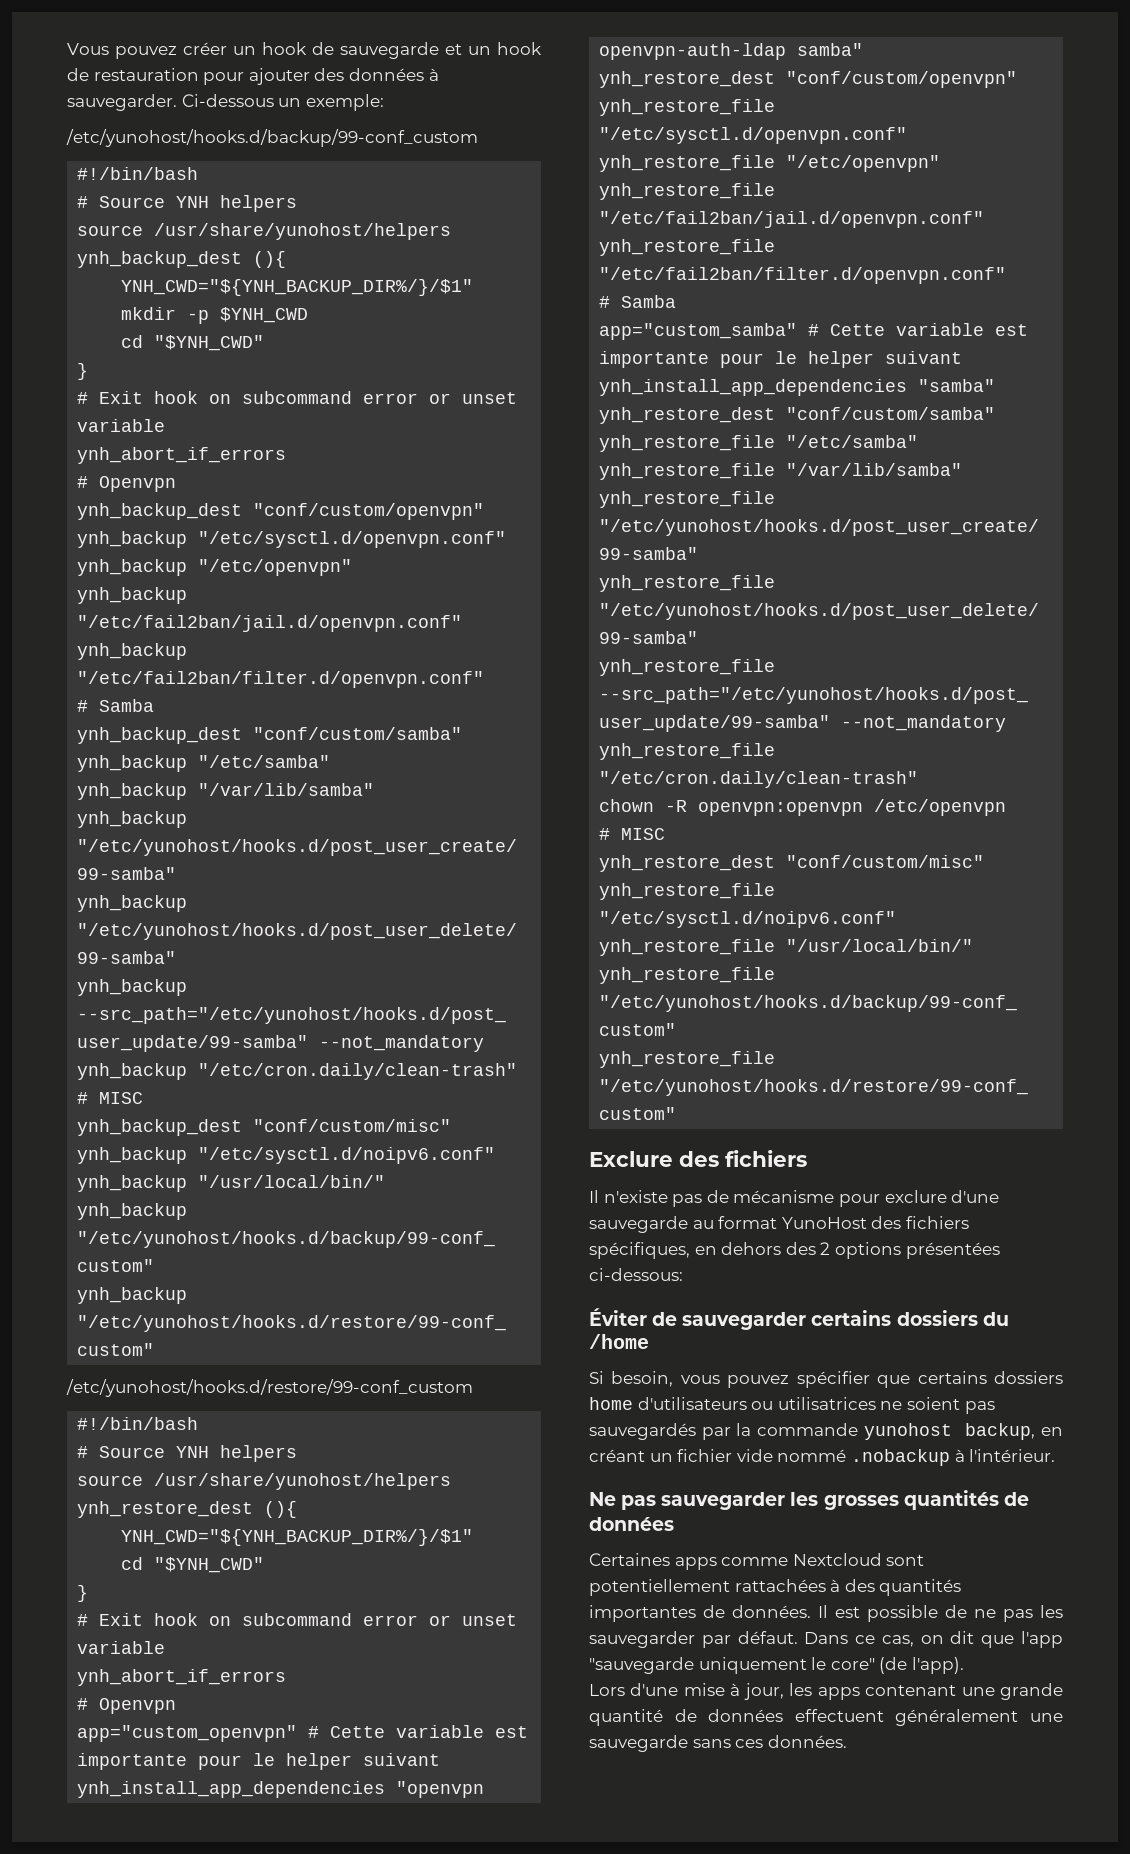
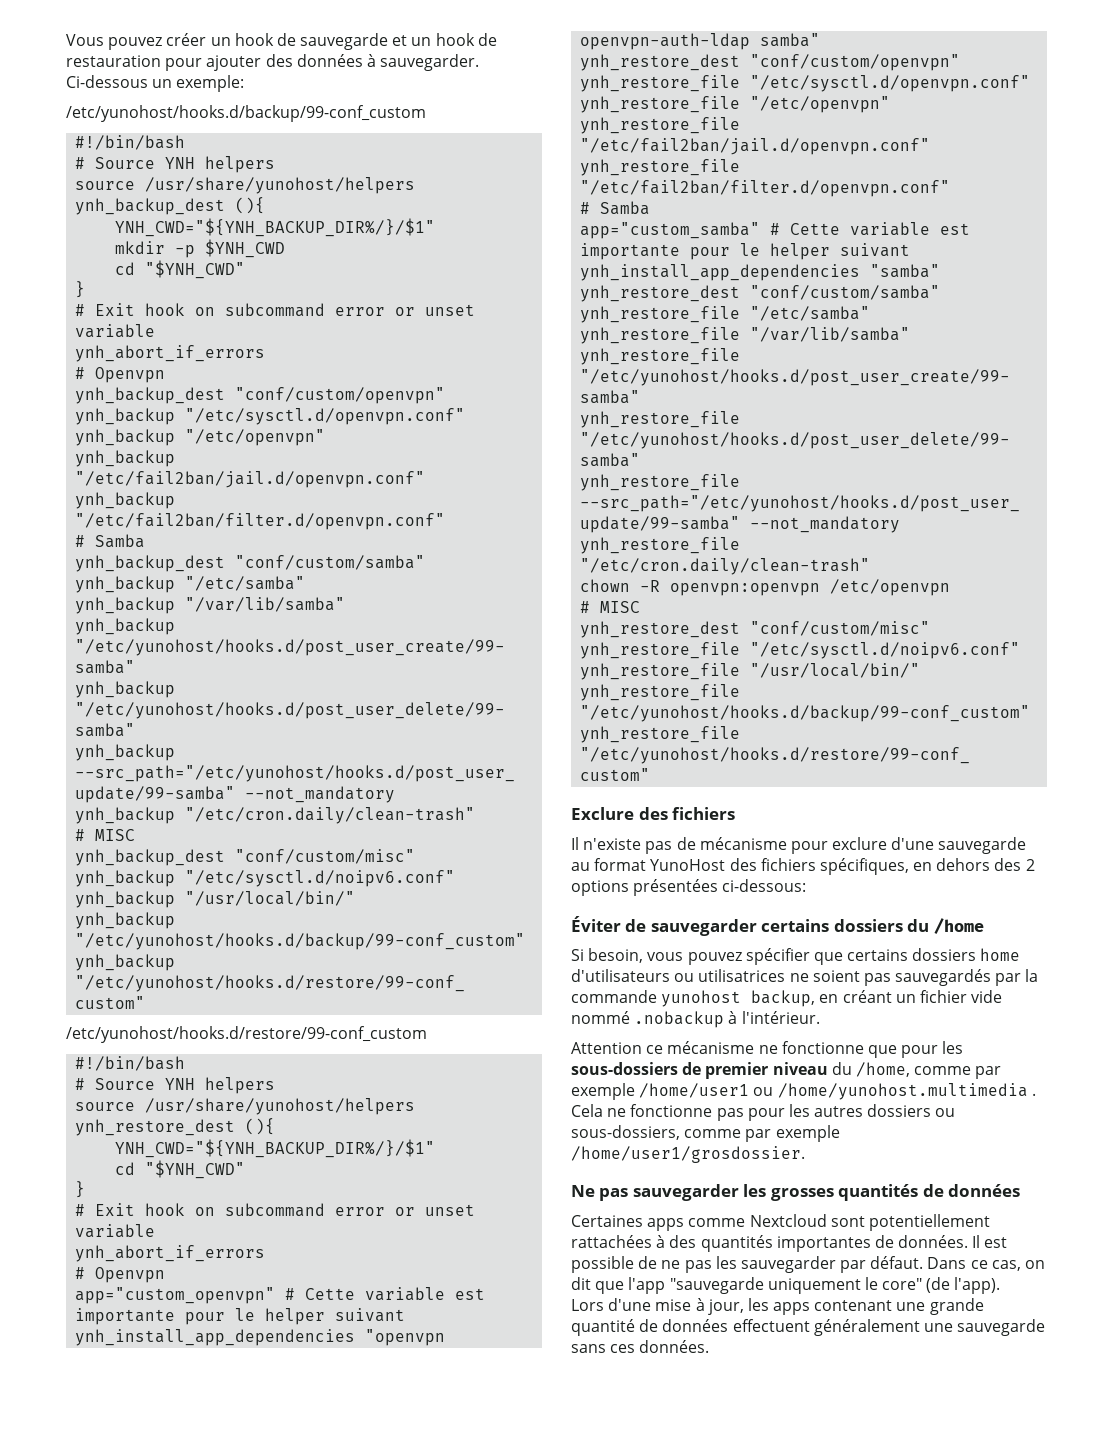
(1056, 1455) none -> [571,1041,964,1058] [571,1062,1002,1079] [571,1083,1036,1100] [571,1104,956,1121] [571,1125,840,1142] [571,1146,805,1163] // Attention ce mécanisme ne fonctionne que pour les sous-dossiers de premier niveau du /home, comme par exemple /home/user1 ou /home/yunohost.multimedia . Cela ne fonctionne pas pour les autres dossiers ou sous-dossiers, comme par exemple /home/user1/grosdossier.

